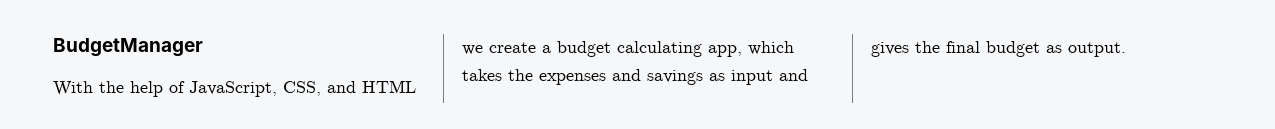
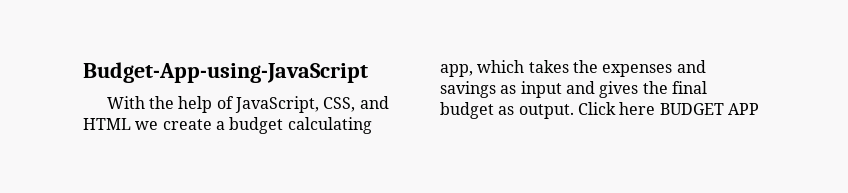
[53,38,203,57] BudgetManager -> [83,62,368,83] Budget-App-using-JavaScript
(1126, 49) none -> [577,102,759,115] Click here BUDGET APP

